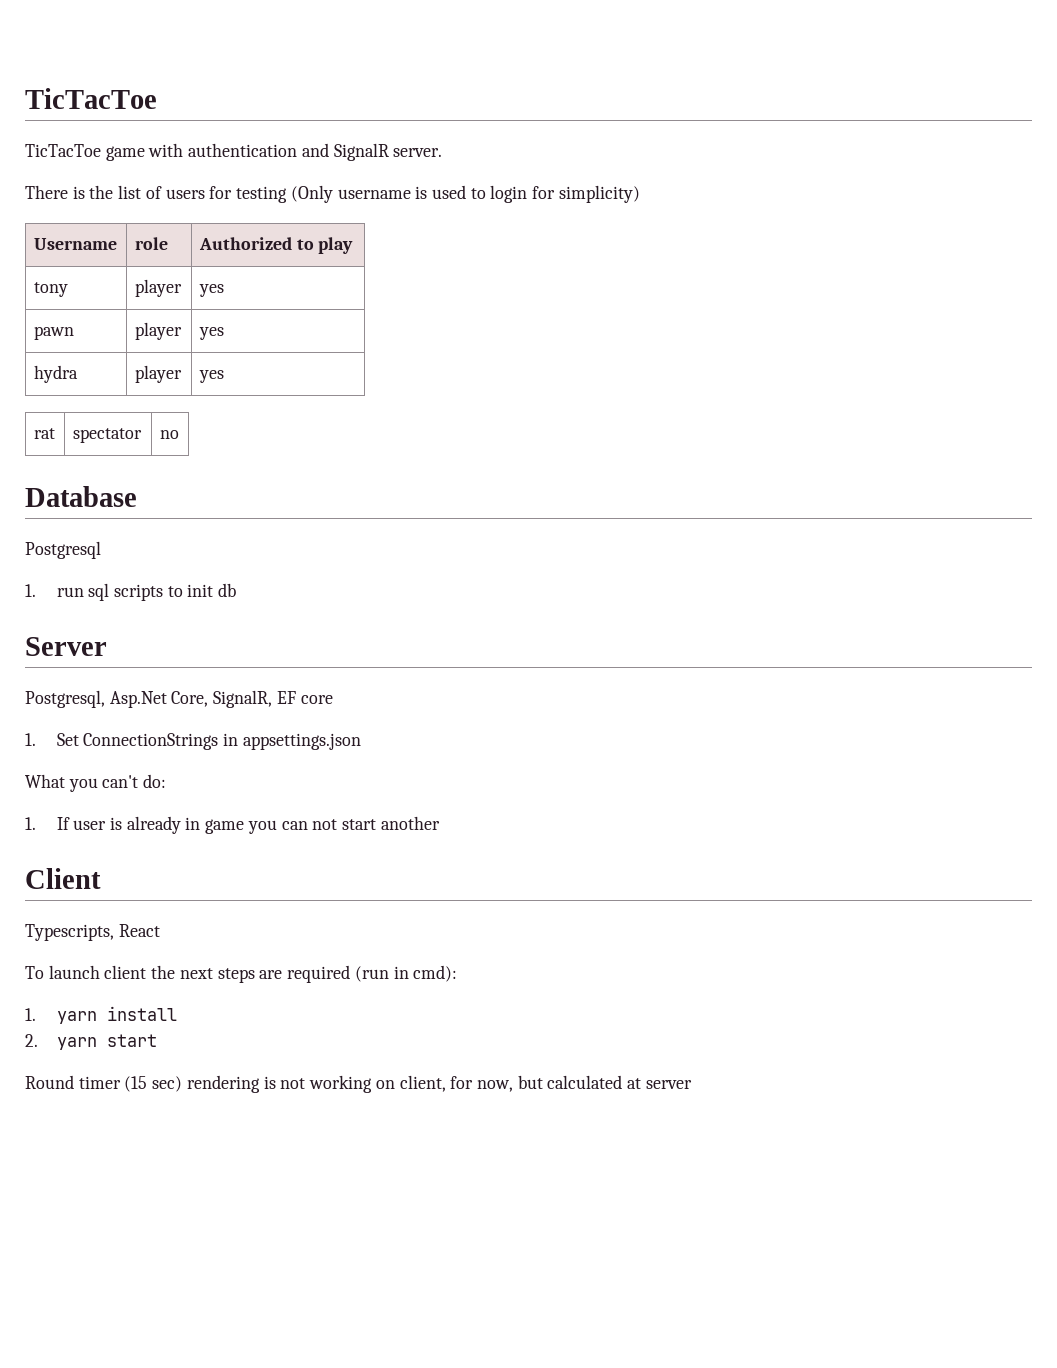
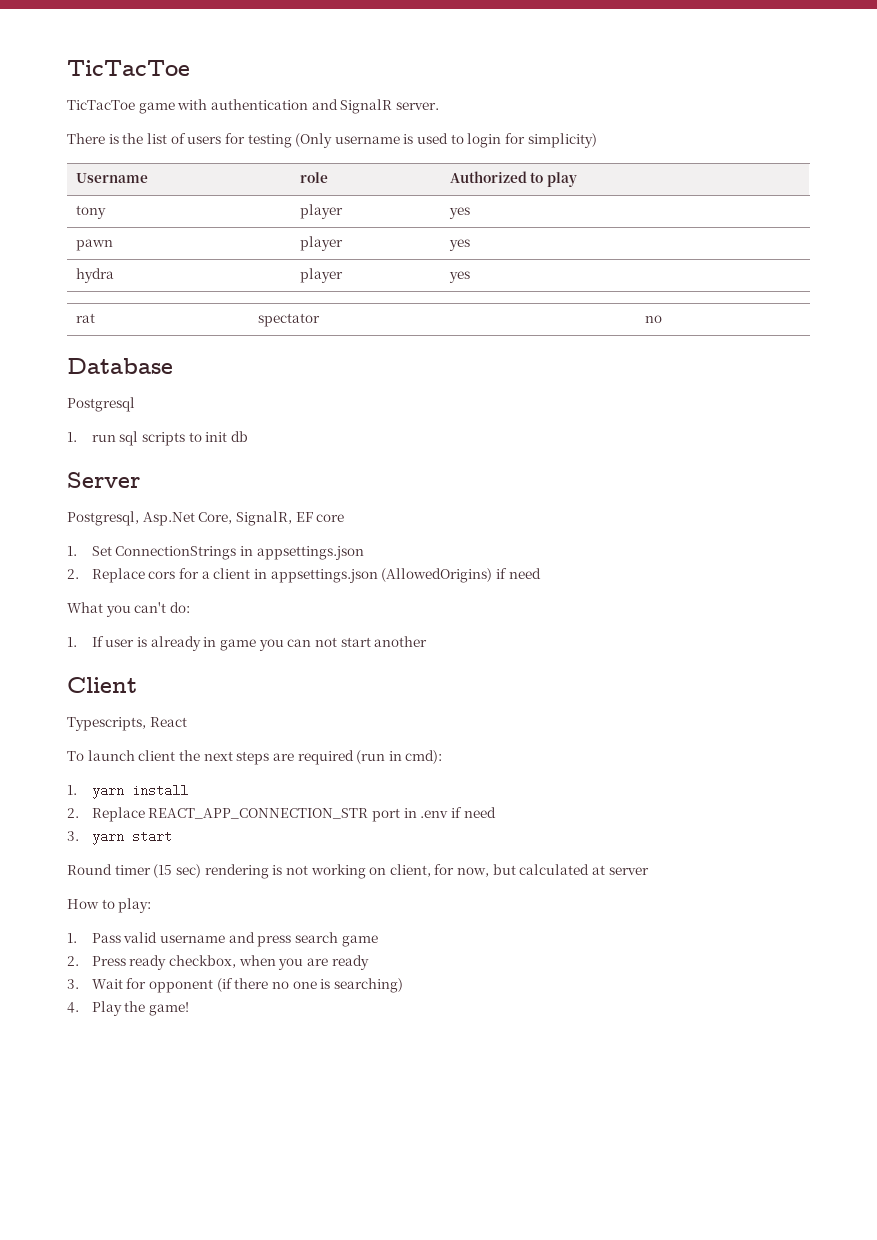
(361, 741) none -> [67,568,541,583] // 2. Replace cors for a client in appsettings.json (AllowedOrigins) if need
(38, 1040) none -> [91,807,496,822] [67,831,79,841] Replace REACT_APP_CONNECTION_STR port in .env if need // 3.
(692, 1084) none -> [67,898,152,913] [67,932,378,947] [67,955,369,970] [67,978,403,993] [67,1001,190,1016] // How to play: // 1. Pass valid username and press search game // 2. Press ready checkbox, when you are ready // 3. Wait for opponent (if there no one is searching) // 4. Play the game!

